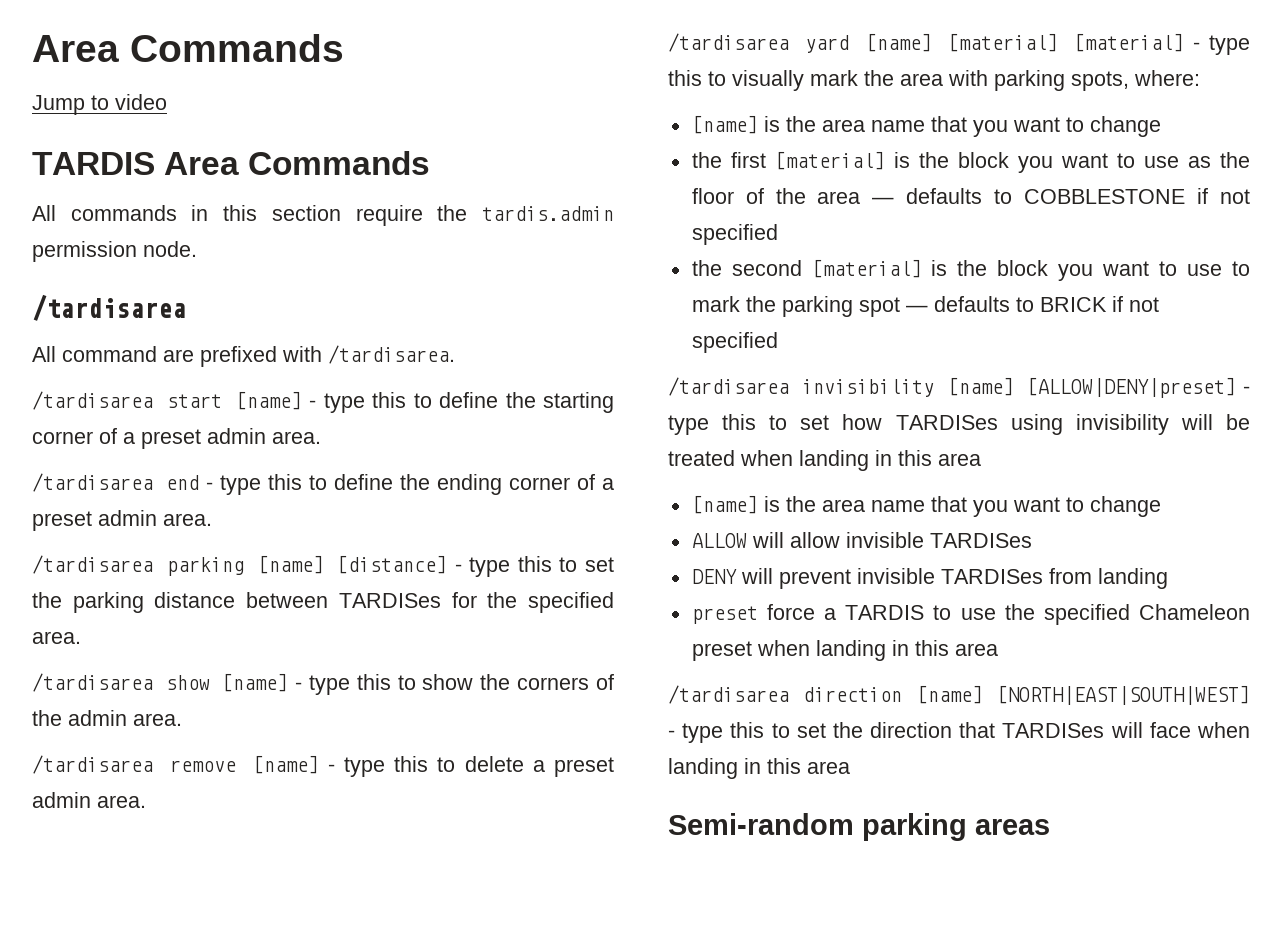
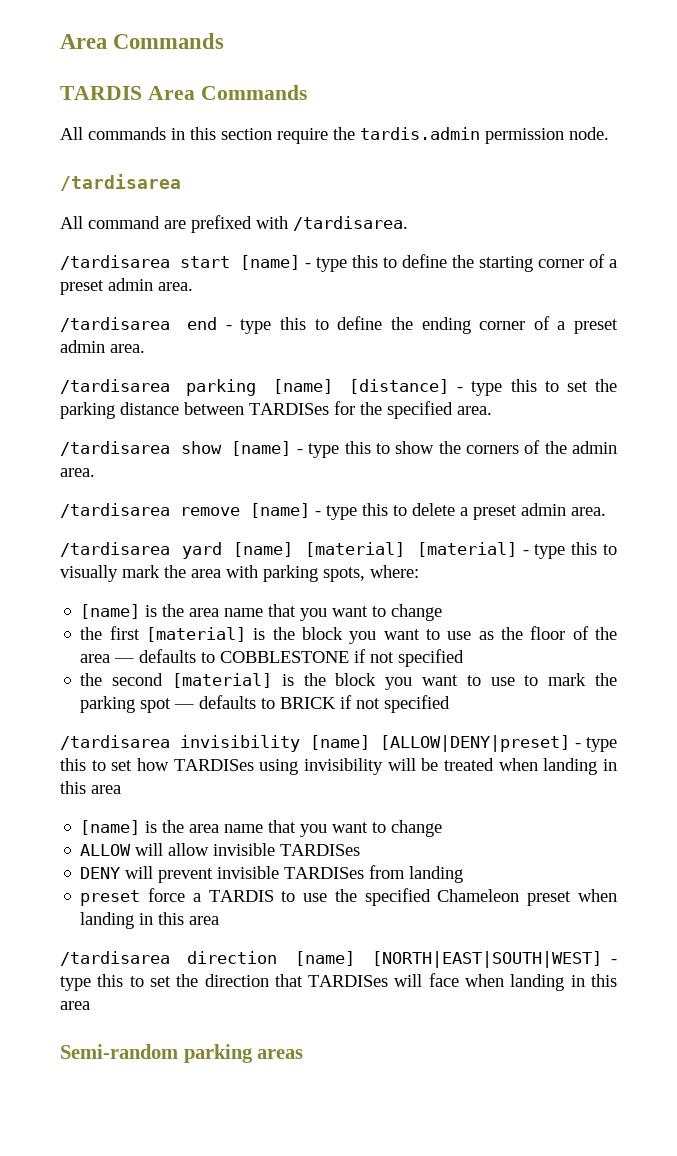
[32,34,344,62] [32,94,167,115] Area Commands // Jump to video -> [60,33,225,49] Area Commands

